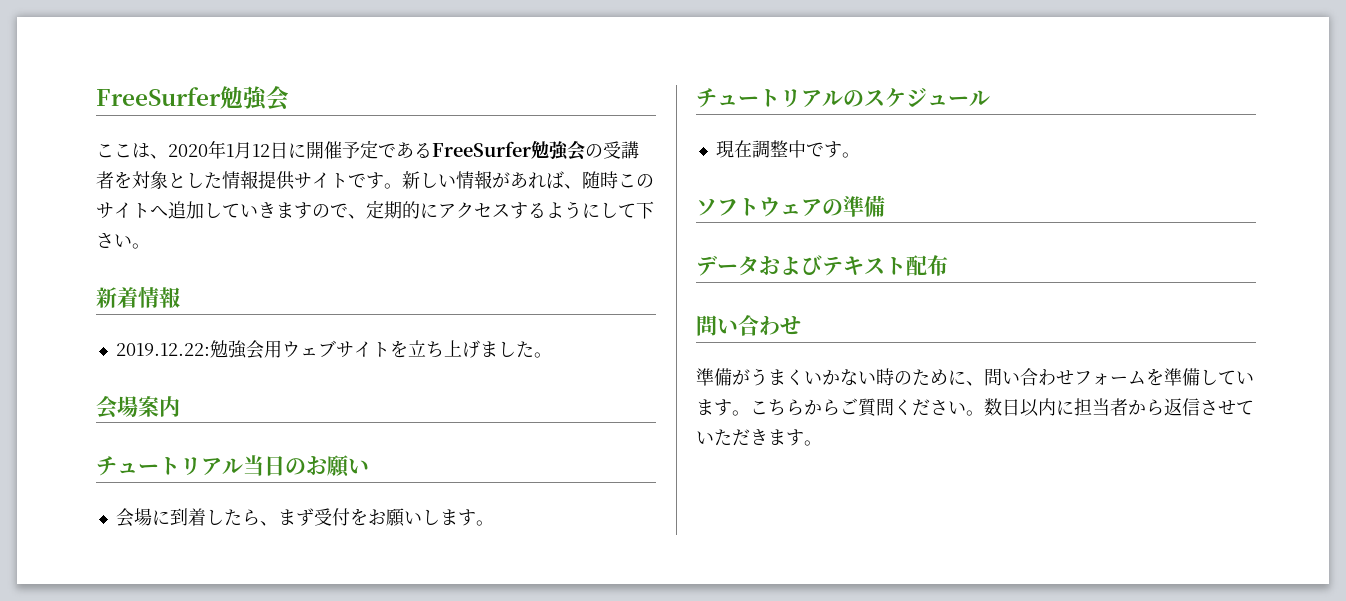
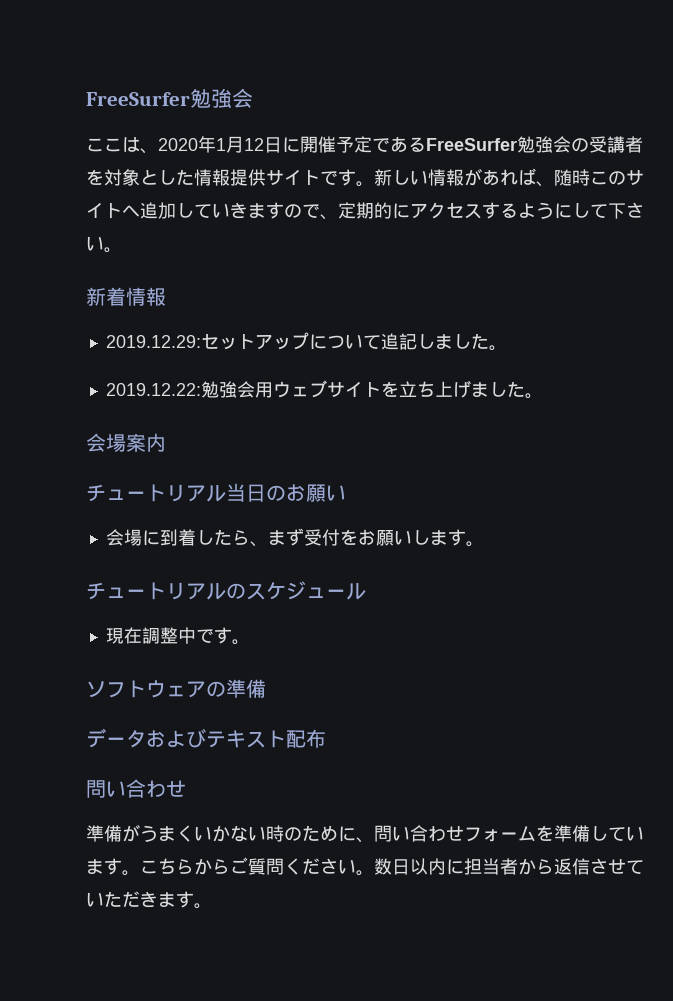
(180, 297) none -> [105,332,507,351] // 2019.12.29:セットアップについて追記しました。

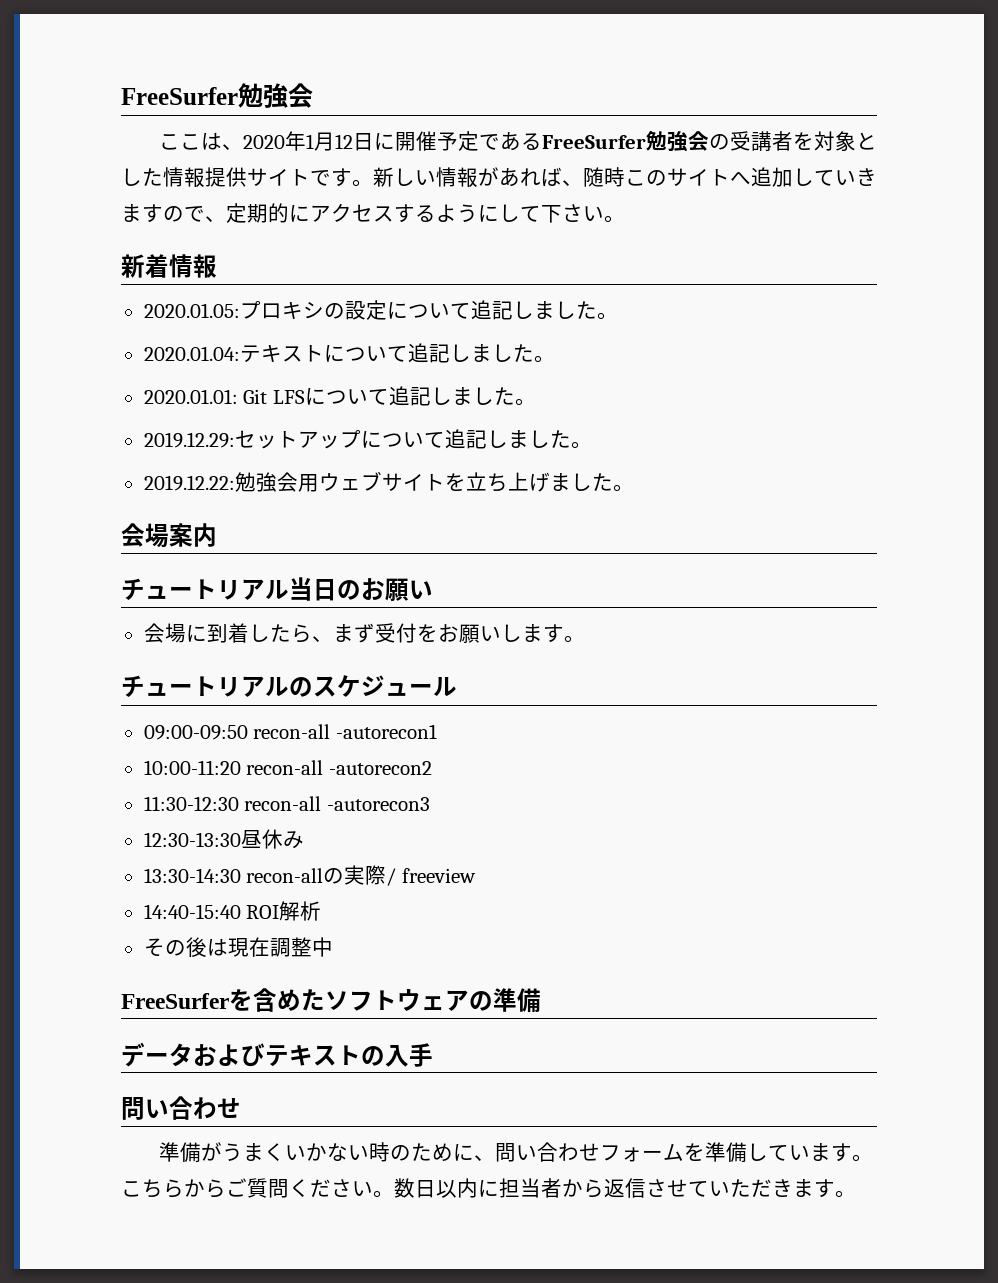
(166, 296) none -> [143,300,618,320] [143,343,555,363] [143,386,536,406] // 2020.01.05:プロキシの設定について追記しました。 // 2020.01.04:テキストについて追記しました。 // 2020.01.01: Git LFSについて追記しました。
(366, 591) none -> [143,724,437,740] [143,760,432,775] [143,796,430,811] [143,829,304,849] [143,865,476,886] [143,901,322,921] [143,937,228,957] 09:00-09:50 recon-all -autorecon1 // 10:00-11:20 recon-all -autorecon2 // 11:30-12:30 recon-all -autorecon3 // 12:30-13:30昼休み // 13:30-14:30 recon-allの実際/ freeview // 14:40-15:40 ROI解析 // その後は
[195,627,250,645] です。 // -> [121,988,325,1012] // FreeSurferを含めた
[286,729,326,748] 配布 -> [361,1043,433,1067] の入手

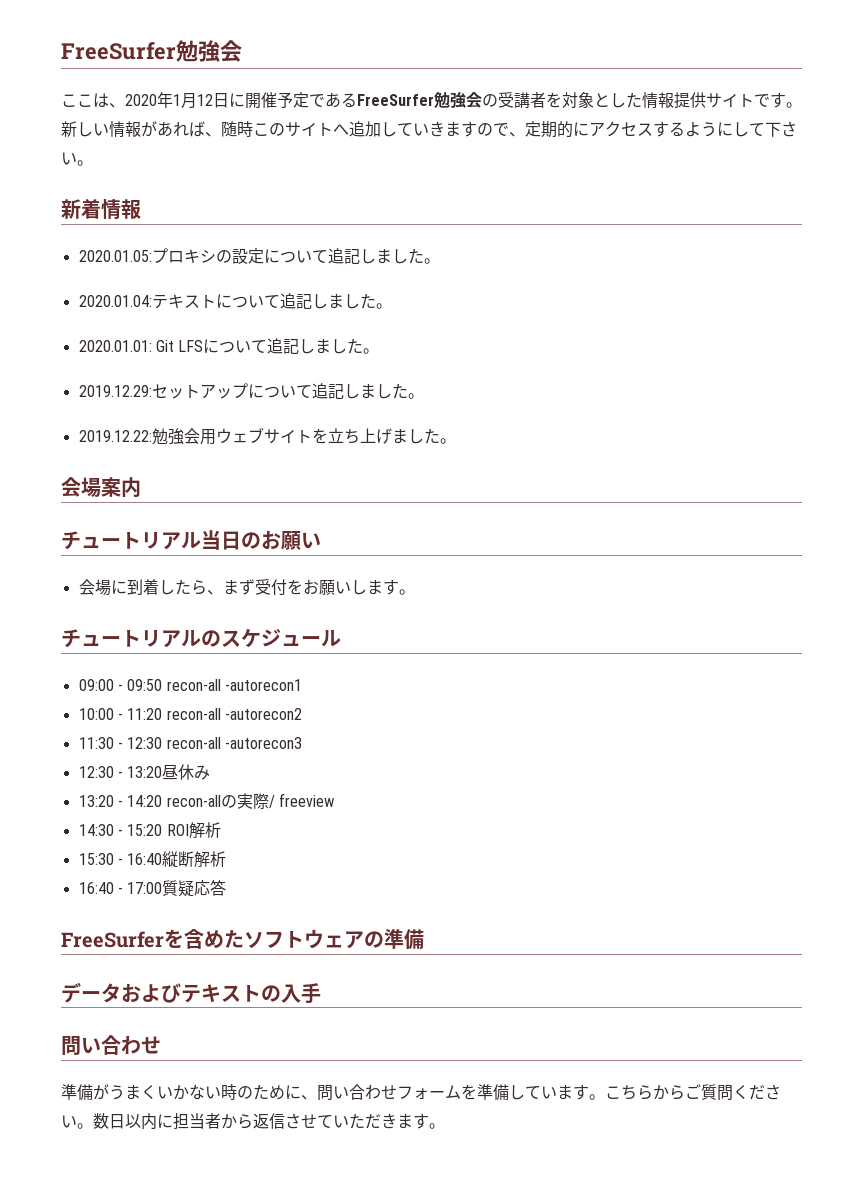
[143,725,248,740] 09:00-09:50 -> [78,679,163,691] 09:00 - 09:50
[143,760,241,775] 10:00-11:20 -> [78,708,163,720] 10:00 - 11:20
[143,796,239,811] 11:30-12:30 -> [78,737,163,749] 11:30 - 12:30
[143,832,241,847] 12:30-13:30 -> [78,766,163,778] 12:30 - 13:20
[143,868,241,883] 13:30-14:30 -> [78,795,163,807] 13:20 - 14:20
[143,904,241,919] 14:40-15:40 -> [78,824,163,836] 14:30 - 15:20
[143,937,333,957] その後は現在調整中 -> [78,851,227,868] [78,880,227,897] 15:30 - 16:40縦断解析 // 16:40 - 17:00質疑応答

